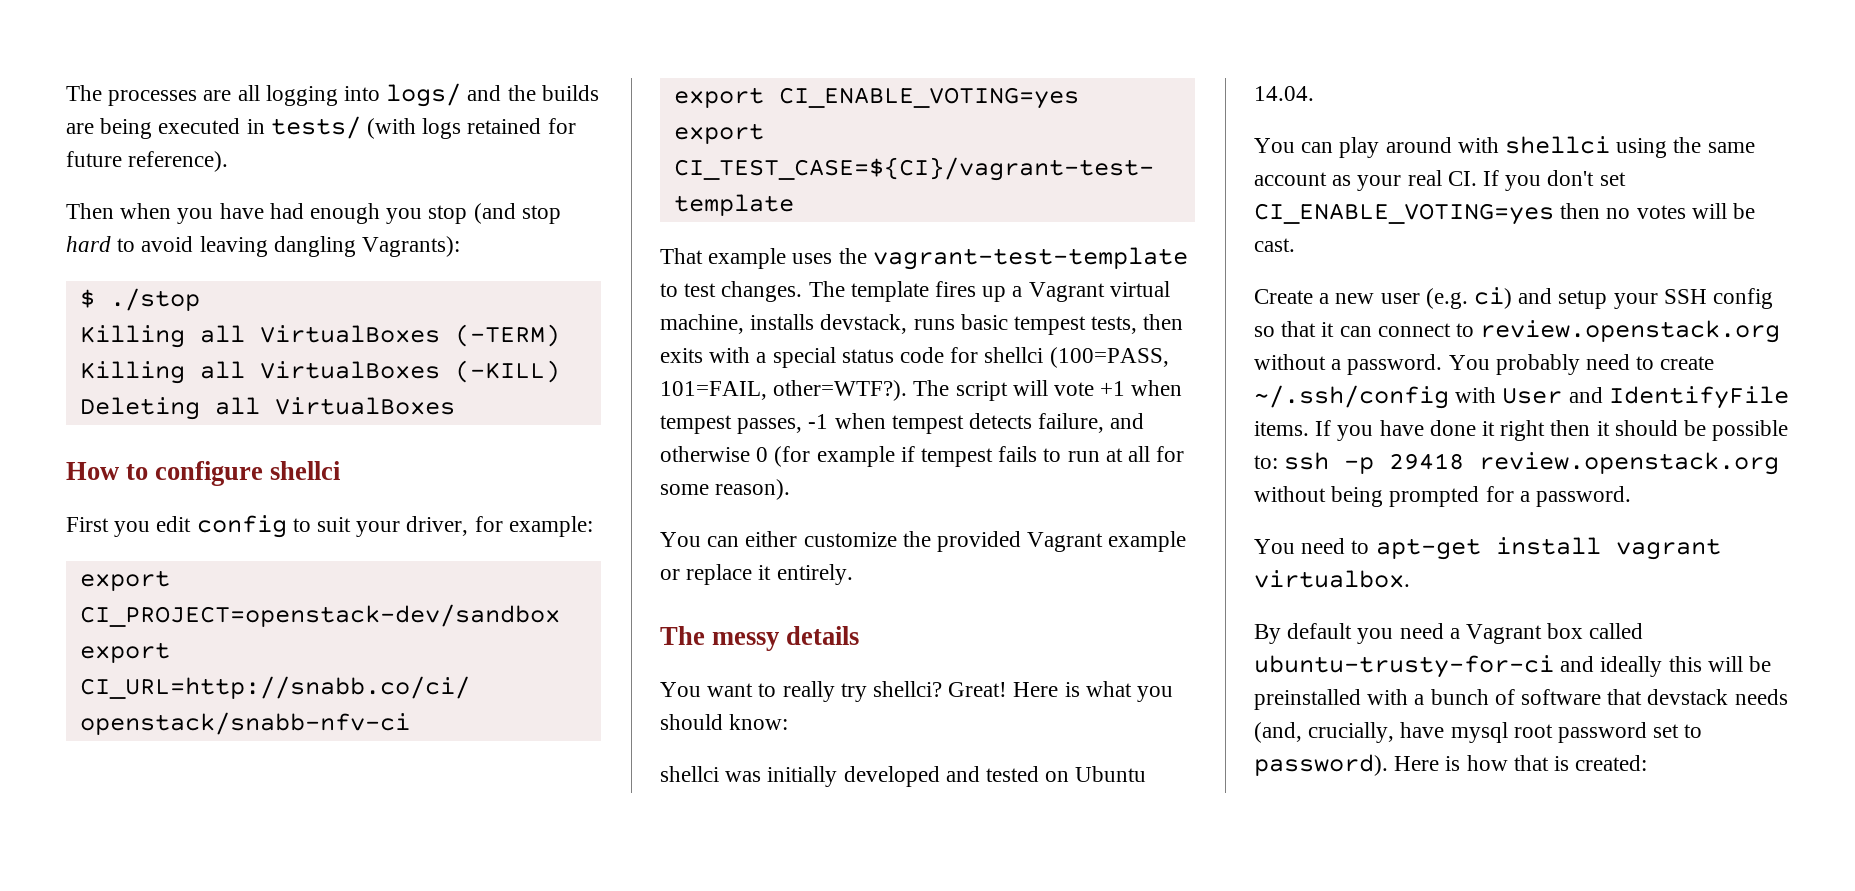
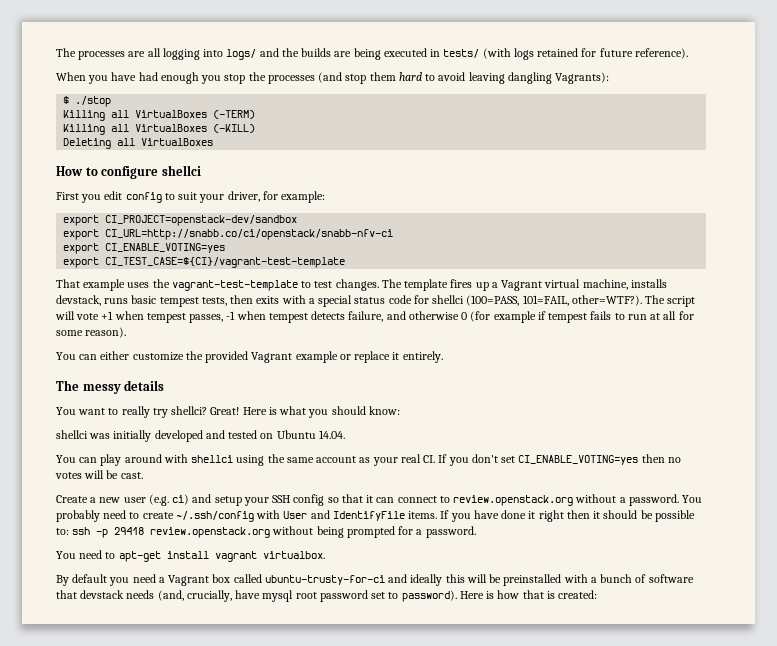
[66,203,172,219] Then when -> [56,72,86,81] When
(468, 214) none -> [248,72,315,84] the processes
(561, 214) none -> [369,72,396,81] them

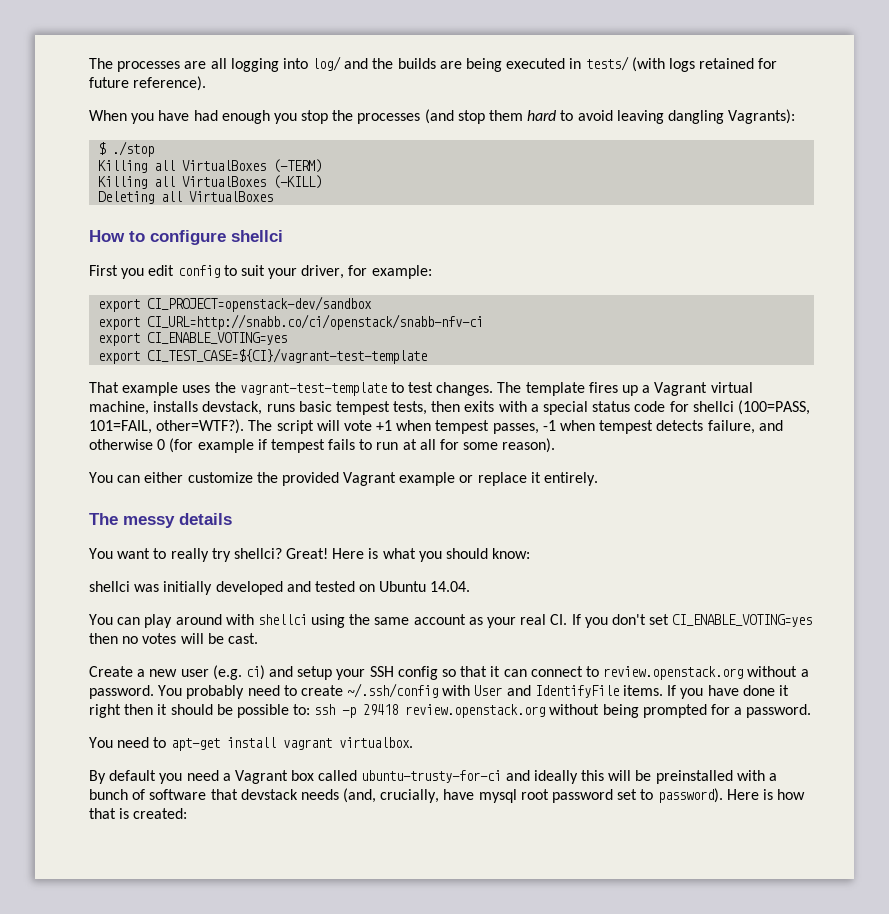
[226,49,257,60] logs/ -> [312,56,342,71] log/

